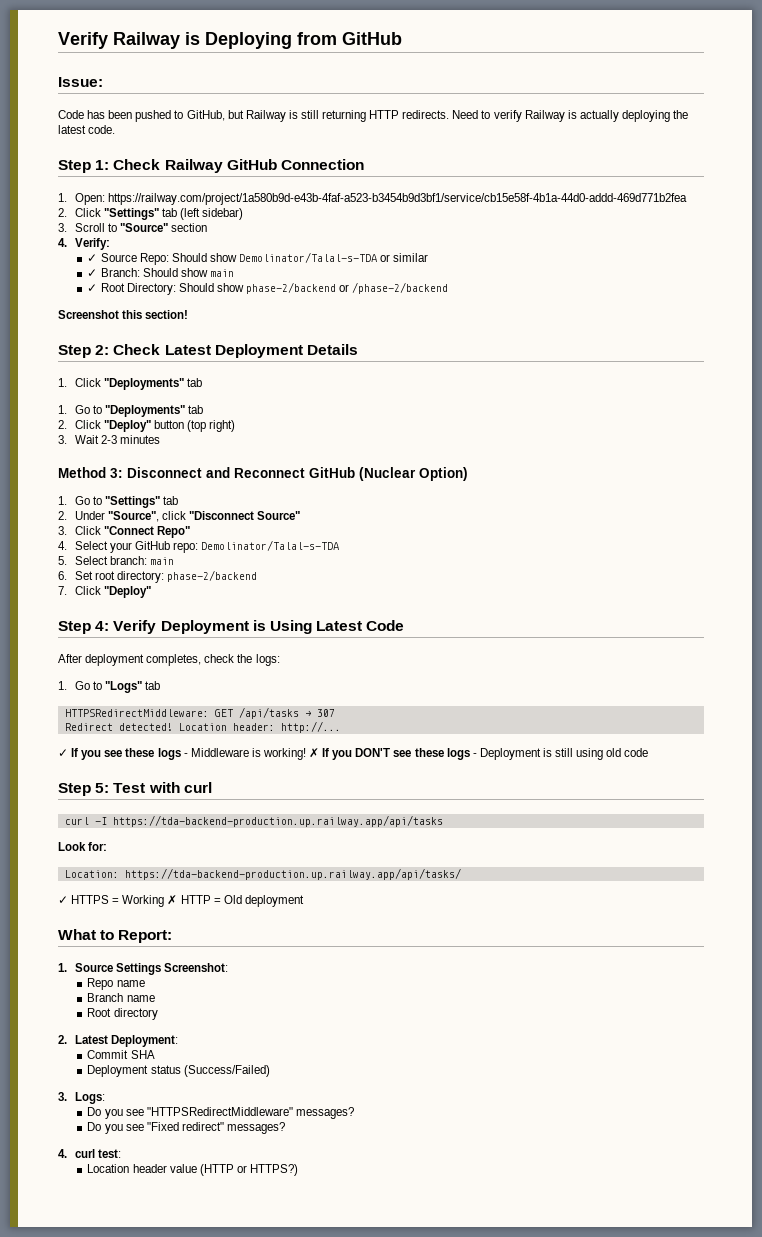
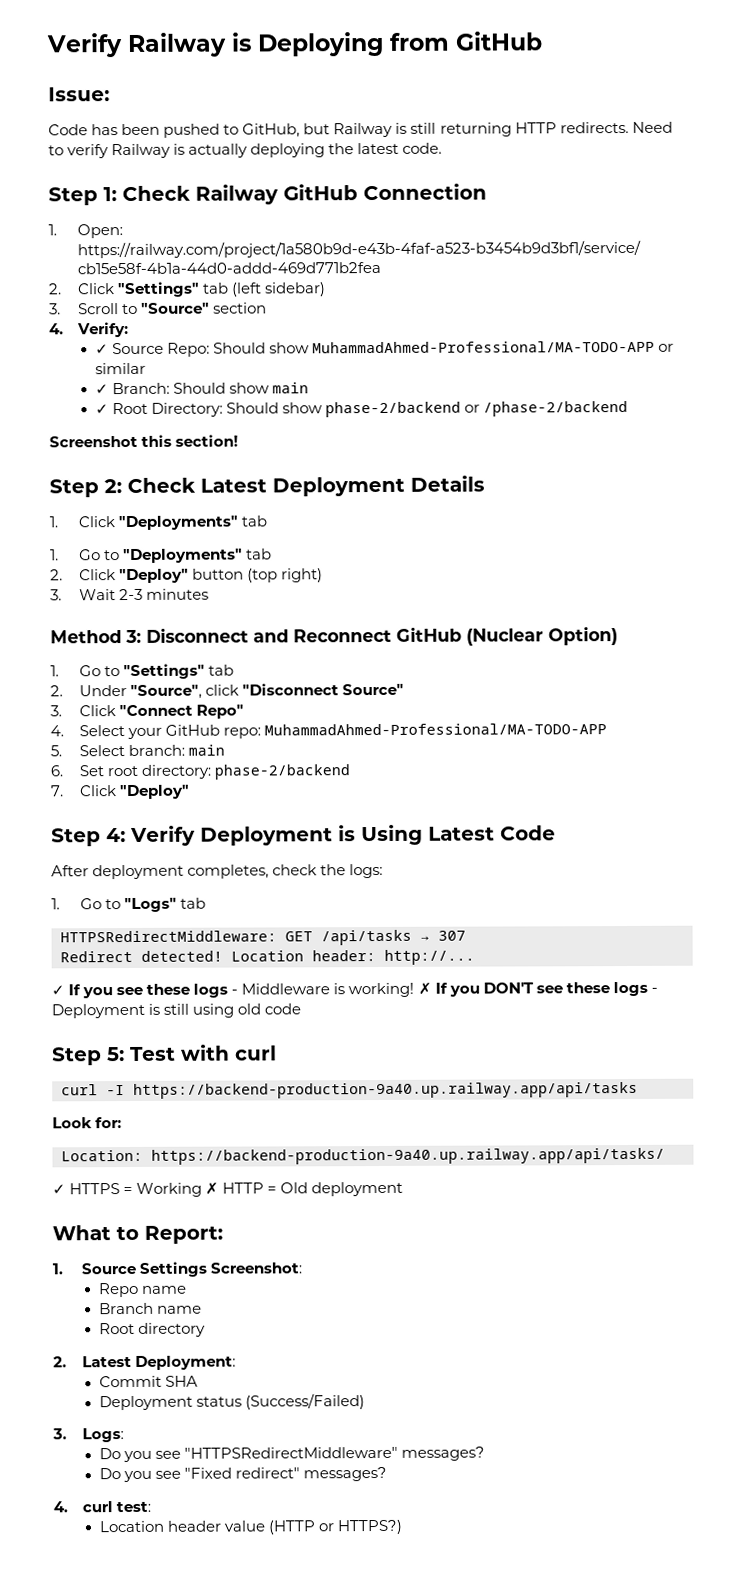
[238,252,377,263] Demolinator/Talal-s-TDA -> [311,340,655,354] MuhammadAhmed-Professional/MA-TODO-APP
[201,540,340,551] Demolinator/Talal-s-TDA -> [264,723,608,736] MuhammadAhmed-Professional/MA-TODO-APP
[112,815,443,827] https://tda-backend-production.up.railway.app/api/tasks -> [133,1081,638,1099] https://backend-production-9a40.up.railway.app/api/tasks
[124,868,461,880] https://tda-backend-production.up.railway.app/api/tasks/ -> [151,1147,665,1165] https://backend-production-9a40.up.railway.app/api/tasks/

